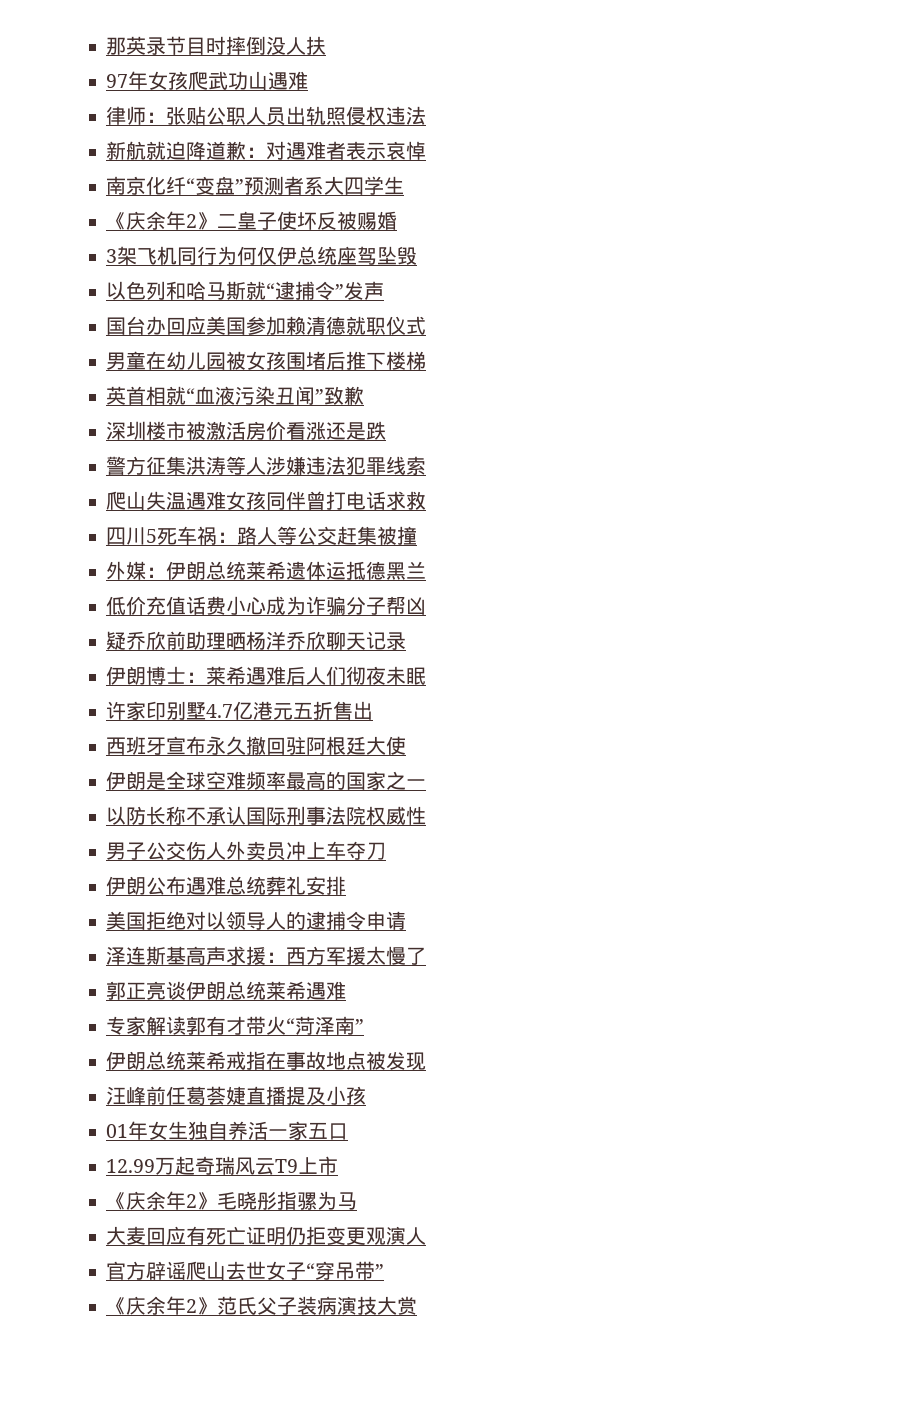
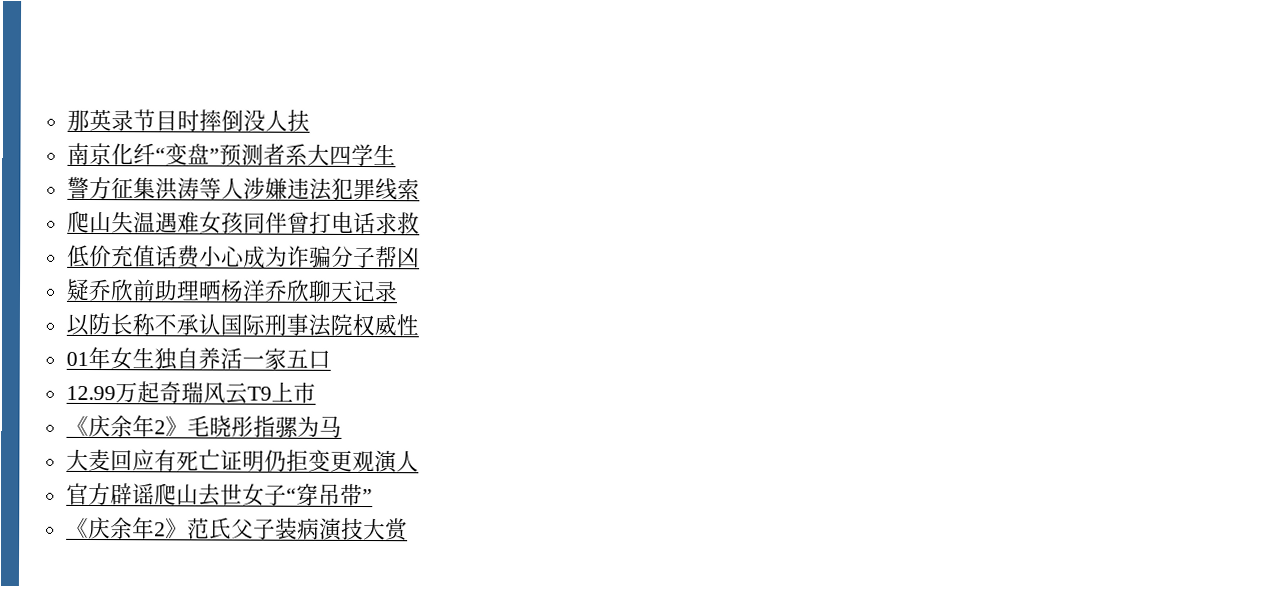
[106,71,309,90] [106,106,427,126] [106,141,427,160] // 97年女孩爬武功山遇难 // 律师：张贴公职人员出轨照侵权违法 // 新航就迫降道歉：对遇难者表示哀悼 -> (310, 120) none
[106,211,398,230] [106,246,418,265] [106,281,385,300] [106,316,427,336] [106,351,427,370] [106,386,365,405] [106,421,387,440] // 《庆余年2》二皇子使坏反被赐婚 // 3架飞机同行为何仅伊总统座驾坠毁 // 以色列和哈马斯就“逮捕令”发声 // 国台办回应美国参加赖清德就职仪式 // 男童在幼儿园被女孩围堵后推下楼梯 // 英首相就“血液污染丑闻”致歉 // 深圳楼市被激活房价看涨还是跌 -> (396, 155) none
[106,526,418,546] [106,561,427,580] // 四川5死车祸：路人等公交赶集被撞 // 外媒：伊朗总统莱希遗体运抵德黑兰 -> (420, 223) none
[106,666,427,685] [106,701,374,720] [106,736,407,755] [106,771,427,790] // 伊朗博士：莱希遇难后人们彻夜未眠 // 许家印别墅4.7亿港元五折售出 // 西班牙宣布永久撤回驻阿根廷大使 // 伊朗是全球空难频率最高的国家之一 -> (398, 292) none
[106,841,387,861] [106,876,347,895] [106,911,407,930] [106,946,427,965] [106,981,347,1000] [106,1016,365,1035] [106,1051,427,1071] [106,1086,367,1105] // 男子公交伤人外卖员冲上车夺刀 // 伊朗公布遇难总统葬礼安排 // 美国拒绝对以领导人的逮捕令申请 // 泽连斯基高声求援：西方军援太慢了 // 郭正亮谈伊朗总统莱希遇难 // 专家解读郭有才带火“菏泽南” // 伊朗总统莱希戒指在事故地点被发现 // 汪峰前任葛荟婕直播提及小孩 -> (419, 325) none

